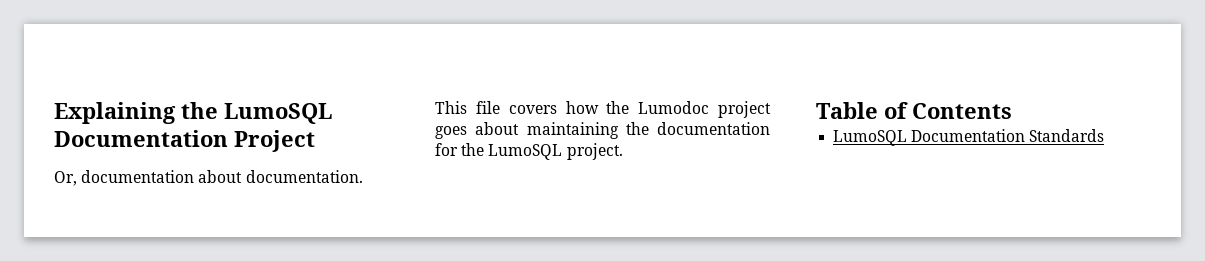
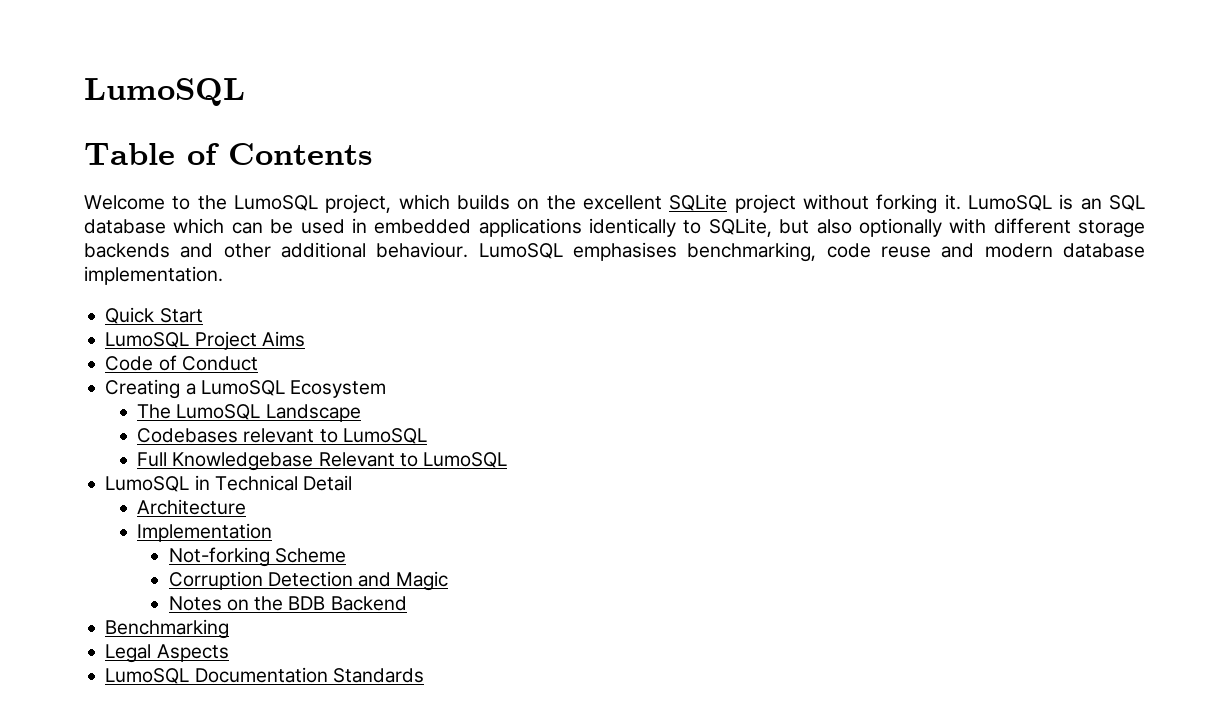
[54,102,332,124] [54,130,315,152] [54,170,363,186] [435,101,771,118] [435,122,770,139] [435,143,623,160] [816,102,1012,119] Explaining the LumoSQL Documentation Project // Or, documentation about documentation. This file covers how the Lumodoc project goes about maintaining the documentation for the LumoSQL project. // Table of Contents -> [84,78,245,106] [84,143,373,165] [84,194,1146,214] [84,218,1145,238] [84,242,1146,262] [84,266,223,285] [105,307,203,324] [105,331,305,350] [105,355,258,371] [105,379,387,399] [137,404,361,422] [137,428,427,444] [137,452,508,471] [105,475,353,492] [137,499,247,515] [137,523,273,542] [168,547,346,567] [168,571,449,591] [168,596,407,611] [105,619,230,639] [105,644,229,663] LumoSQL // Table of Contents // Welcome to the LumoSQL project, which builds on the excellent SQLite project without forking it. LumoSQL is an SQL database which can be used in embedded applications identically to SQLite, but also optionally with different storage backends and other additional behaviour. LumoSQL emphasises benchmarking, code reuse and modern database implementation. // Quick Start // LumoSQL Project Aims // Code of Conduct // Creating a LumoSQL Ecosystem // The LumoSQL Landscape // Codebases relevant to LumoSQL // Full Knowledgebase Relevant to LumoSQL // LumoSQL in Technical Detail // Architecture // Implementation // Not-forking Scheme // Corruption Detection and Magic // Notes on the BDB Backend // Benchmarking // Legal Aspects

